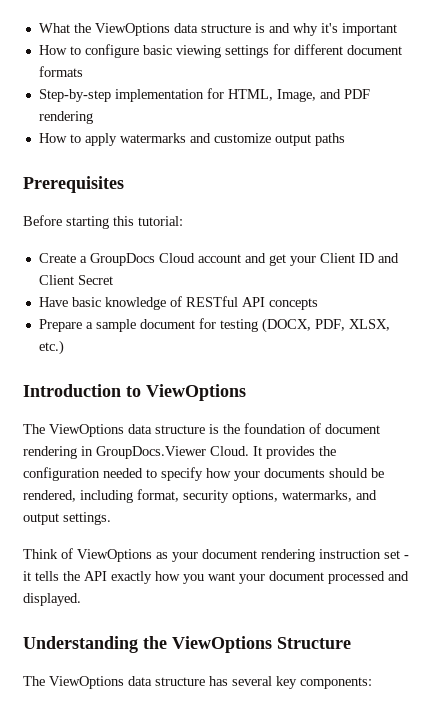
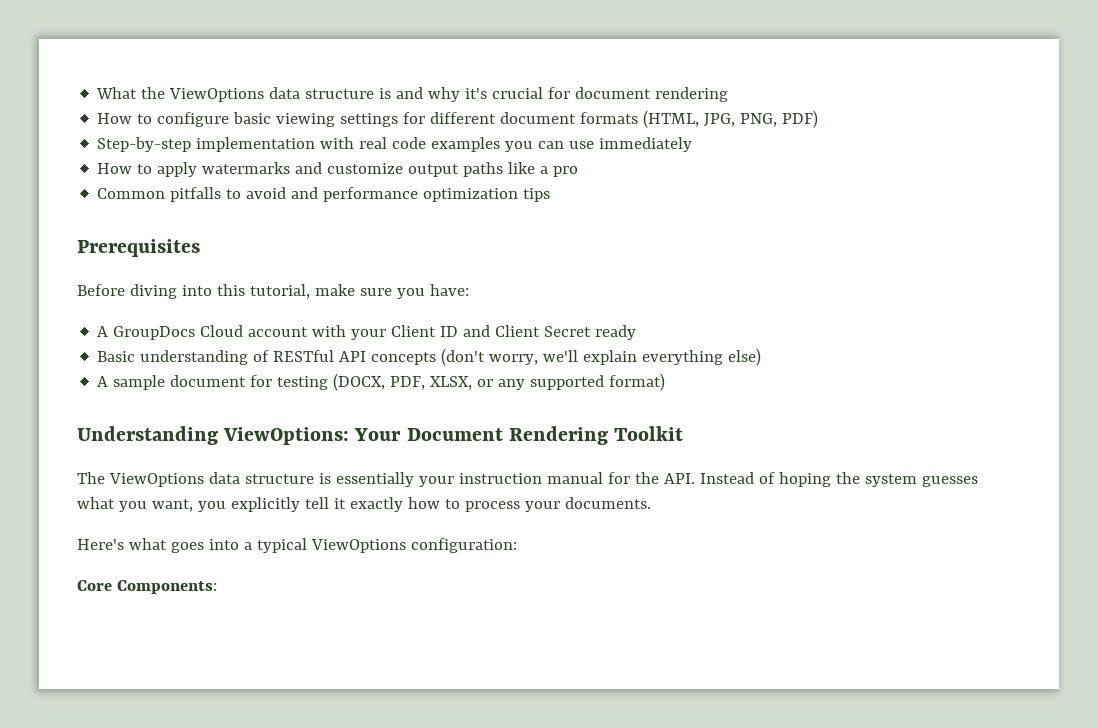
[341,23,397,36] important -> [492,87,729,102] crucial for document rendering
[38,88,370,102] [38,111,93,124] // Step-by-step implementation for HTML, Image, and PDF rendering -> [643,110,819,128] [97,137,693,152] (HTML, JPG, PNG, PDF) // Step-by-step implementation with real code examples you can use immediately
[23,176,124,193] [23,215,183,229] [38,253,87,263] // Prerequisites // Before starting this tutorial: // Create a -> [508,162,579,177] [97,187,551,202] [77,239,200,257] [77,284,469,299] [97,326,109,337] like a pro // Common pitfalls to avoid and performance optimization tips // Prerequisites // Before diving into this tutorial, make sure you have: // A
[244,253,286,266] and get -> [312,325,347,337] with
[38,297,166,310] // Have basic knowledge -> [595,325,637,340] [97,350,249,365] ready // Basic understanding
[38,319,93,332] // Prepare a -> [441,348,762,366] [97,376,109,387] (don't worry, we'll explain everything else) // A
[38,340,64,355] [23,384,246,401] etc.) // Introduction to ViewOptions -> [477,373,666,391] [77,426,684,445] or any supported format) // Understanding ViewOptions: Your Document Rendering Toolkit
[223,423,380,434] [23,446,336,459] [23,467,384,481] [23,489,377,503] [23,512,111,525] [23,548,409,562] [23,571,409,584] [23,593,81,606] [23,636,351,653] [23,676,372,689] the foundation of document rendering in GroupDocs.Viewer Cloud. It provides the configuration needed to specify how your documents should be rendered, including format, security options, watermarks, and output settings. // Think of ViewOptions as your document rendering instruction set - it tells the API exactly how you want your document processed and displayed. // Understanding the ViewOptions Structure // The ViewOptions data structure has several key components: -> [335,472,978,487] [77,497,651,512] [77,538,517,553] [77,580,217,594] essentially your instruction manual for the API. Instead of hoping the system guesses what you want, you explicitly tell it exactly how to process your documents. // Here's what goes into a typical ViewOptions configuration: // Core Components:

